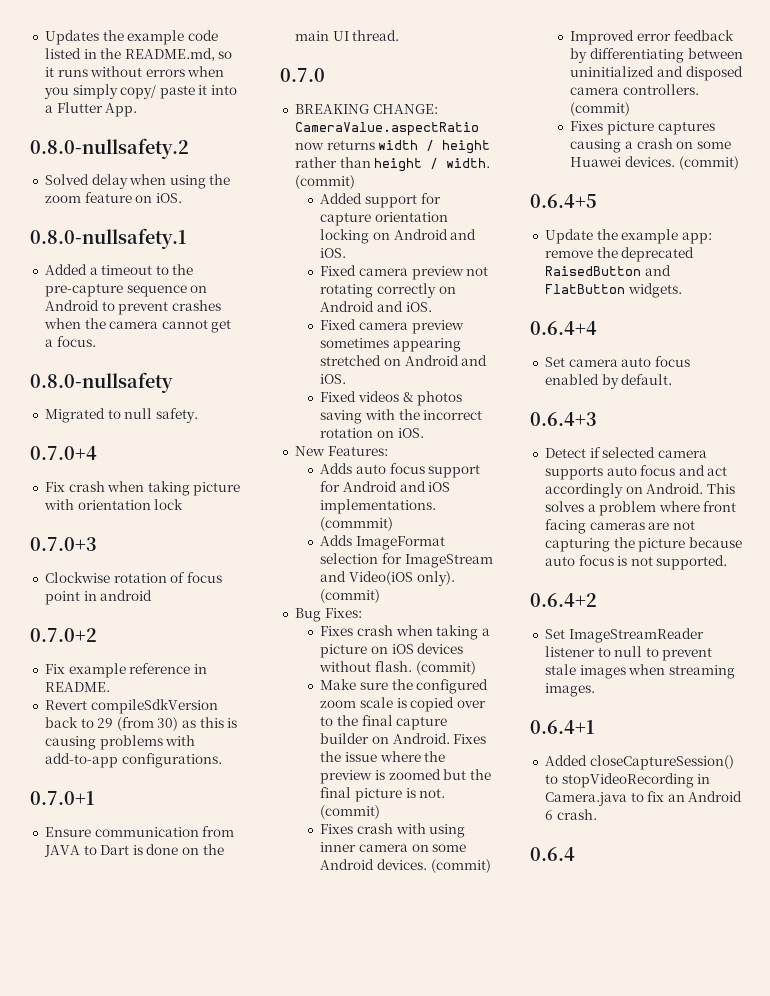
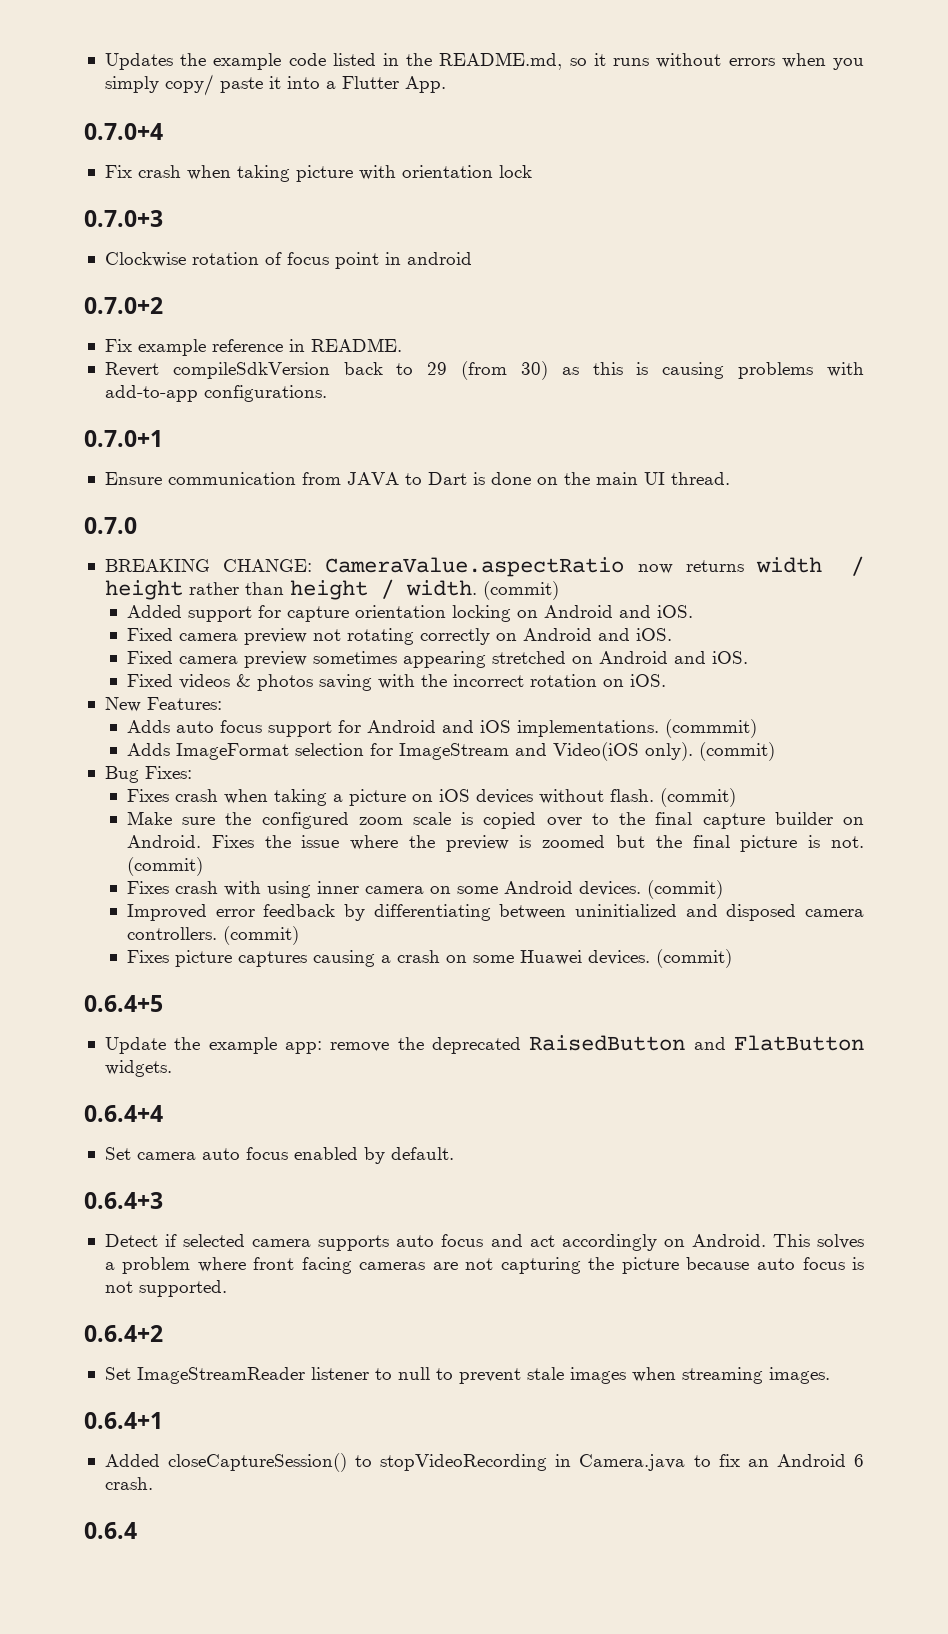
[30,138,189,159] [44,174,231,189] [44,192,182,203] [30,228,186,249] [44,264,194,275] [44,283,208,297] [44,300,221,315] [43,318,232,333] [44,336,96,347] [30,372,173,393] [44,408,198,423] // 0.8.0-nullsafety.2 // Solved delay when using the zoom feature on iOS. // 0.8.0-nullsafety.1 // Added a timeout to the pre-capture sequence on Android to prevent crashes when the camera cannot get a focus. // 0.8.0-nullsafety // Migrated to null safety. -> (446, 84) none

